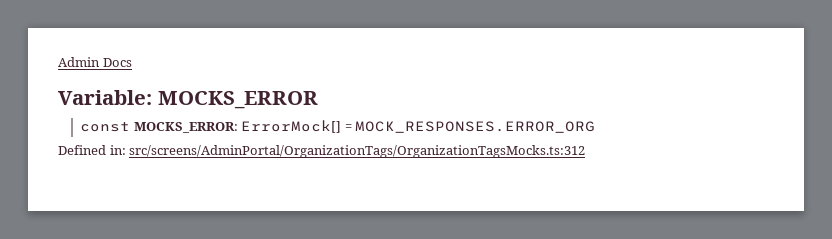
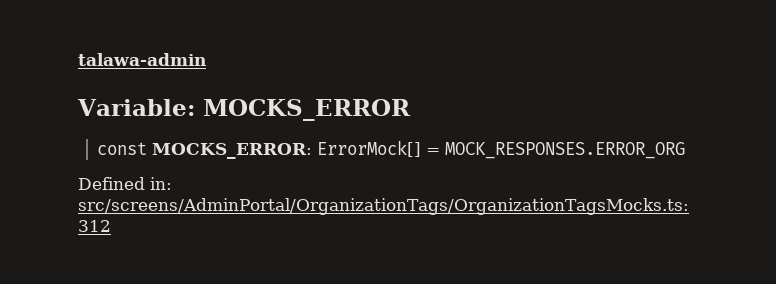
[58,57,132,67] Admin Docs -> [78,53,206,66] talawa-admin

